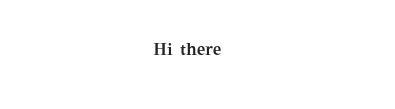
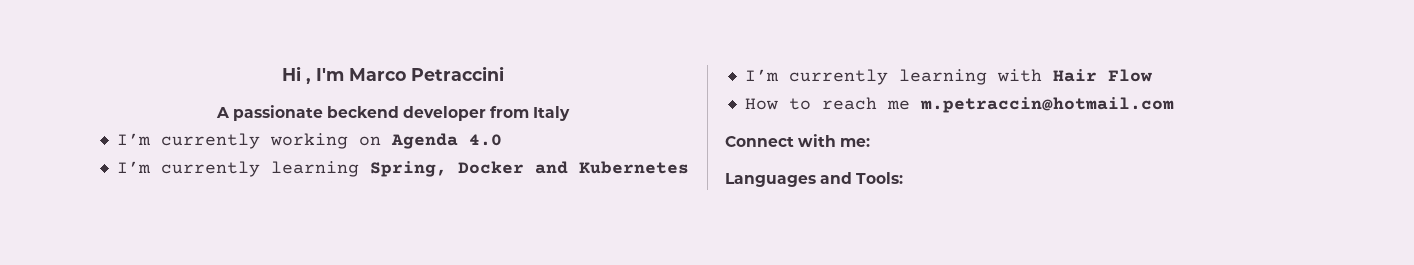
[180,43,221,56] there -> [306,66,504,84] [215,105,571,121] [116,133,502,149] [116,161,689,177] [744,69,1152,85] [744,97,1174,113] [725,134,871,147] [725,172,904,187] , I'm Marco Petraccini // A passionate beckend developer from Italy // I’m currently working on Agenda 4.0 // I’m currently learning Spring, Docker and Kubernetes // I’m currently learning with Hair Flow // How to reach me m.petraccin@hotmail.com // Connect with me: // Languages and Tools:

